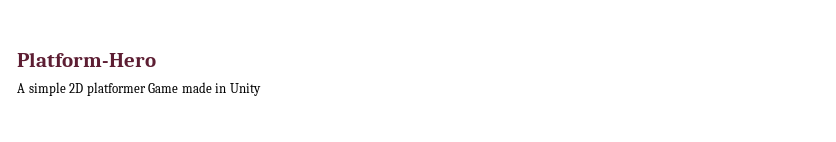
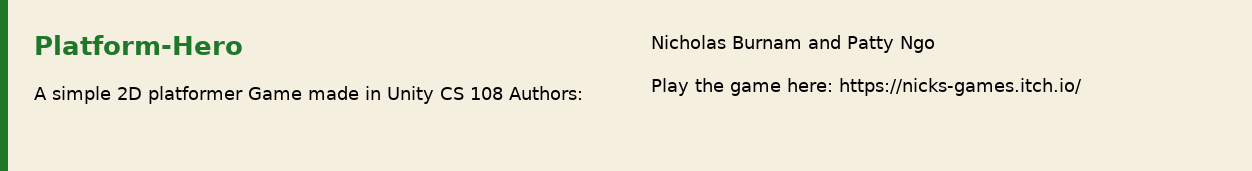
(261, 89) none -> [440,86,583,100] [651,35,935,53] [651,78,1082,96] CS 108 Authors: Nicholas Burnam and Patty Ngo // Play the game here: https://nicks-games.itch.io/

